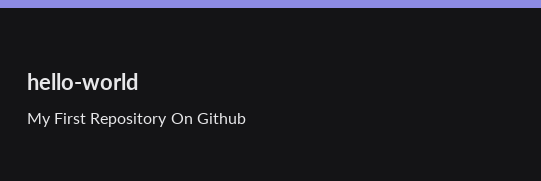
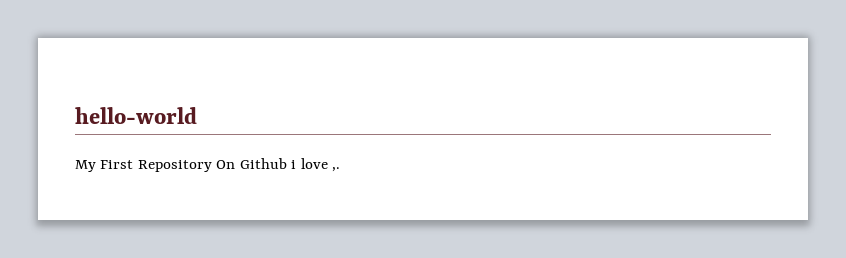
(246, 118) none -> [291,158,341,172] i love ,.

